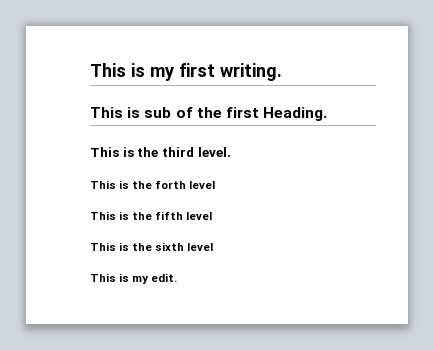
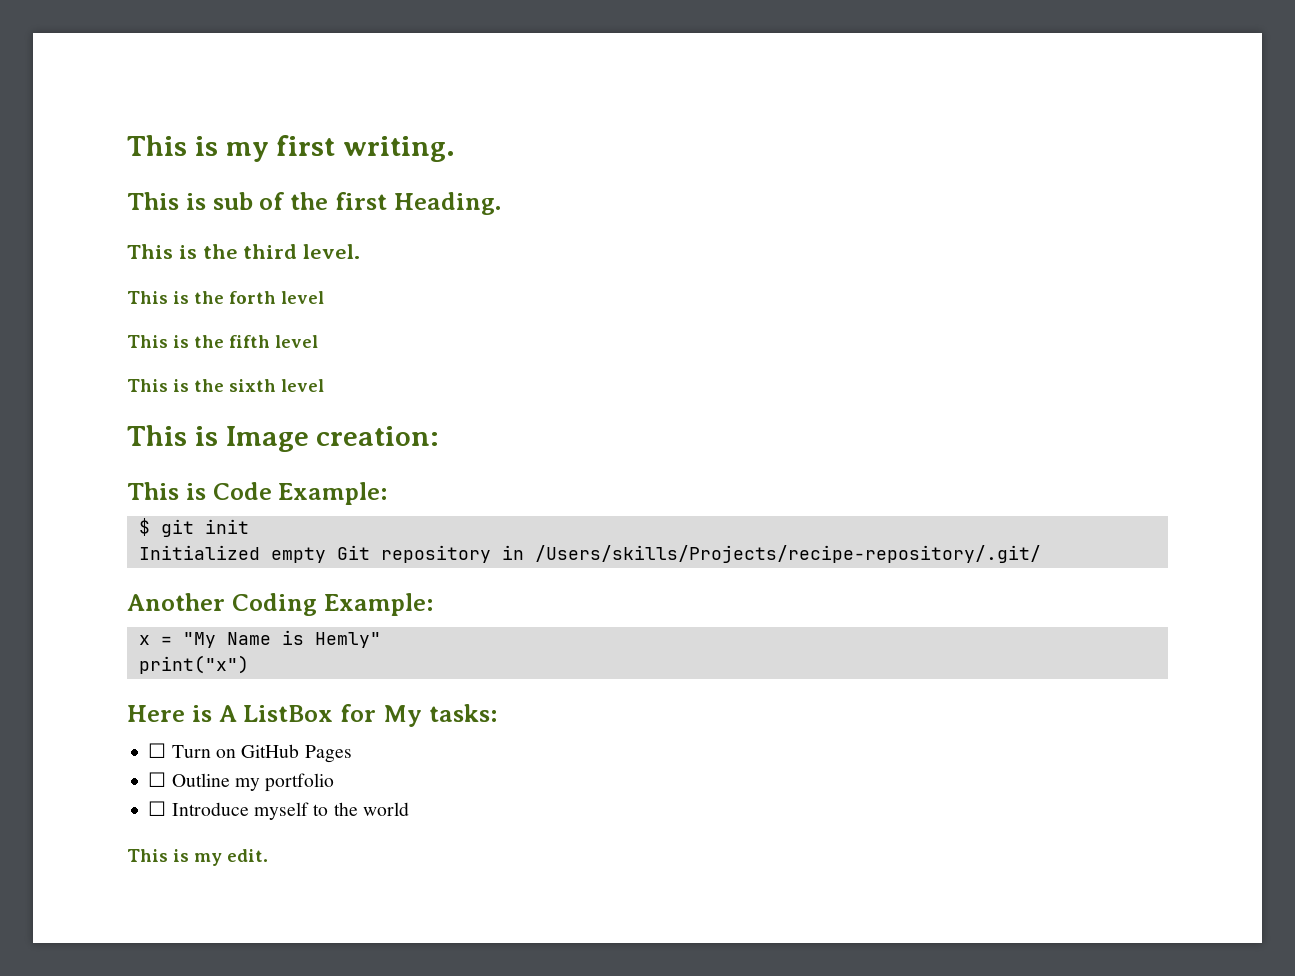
(214, 247) none -> [127,425,440,452] [127,482,389,505] [138,518,249,537] [138,545,1041,563] [127,593,434,616] [138,630,381,648] [138,655,249,674] [127,704,498,727] [148,743,352,763] [148,772,335,792] [148,801,409,820] // This is Image creation: // This is Code Example: // $ git init // Initialized empty Git repository in /Users/skills/Projects/recipe-repository/.git/ // Another Coding Example: // x = "My Name is Hemly" // print("x") // Here is A ListBox for My tasks: // ☐ Turn on GitHub Pages // ☐ Outline my portfolio // ☐ Introduce myself to the world

